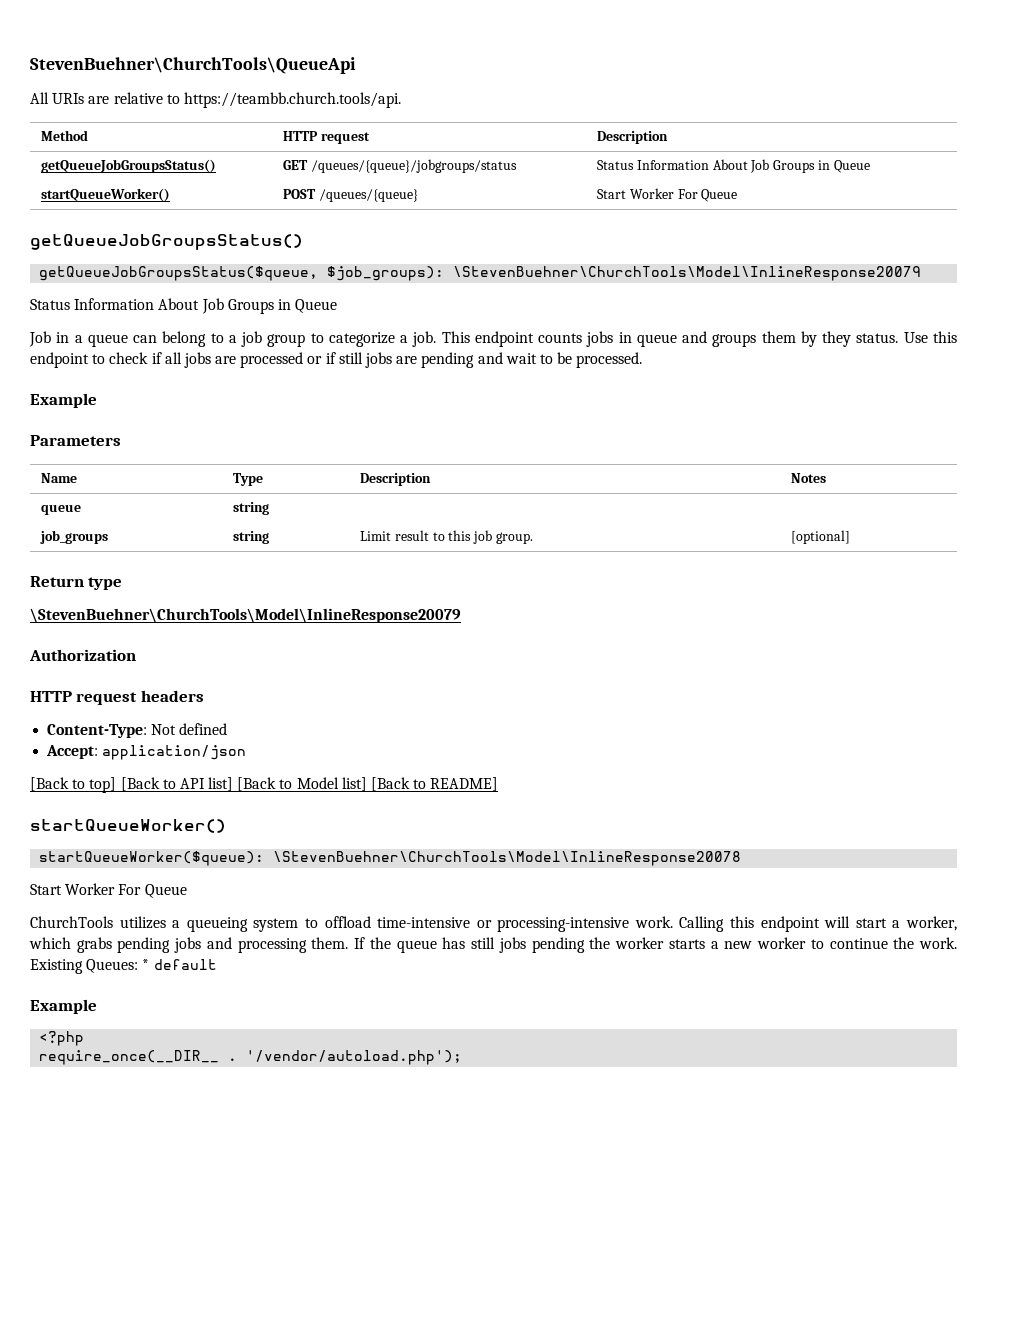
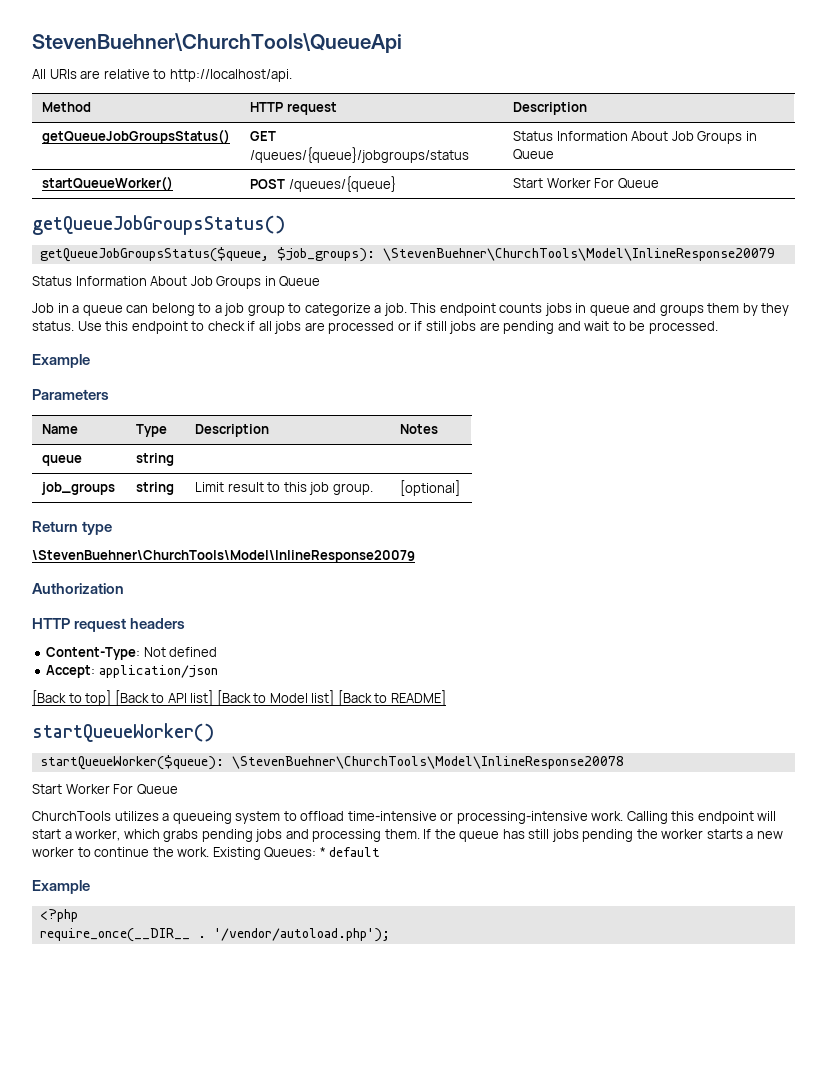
[183,92,401,108] https://teambb.church.tools/api. -> [169,69,292,82] http://localhost/api.

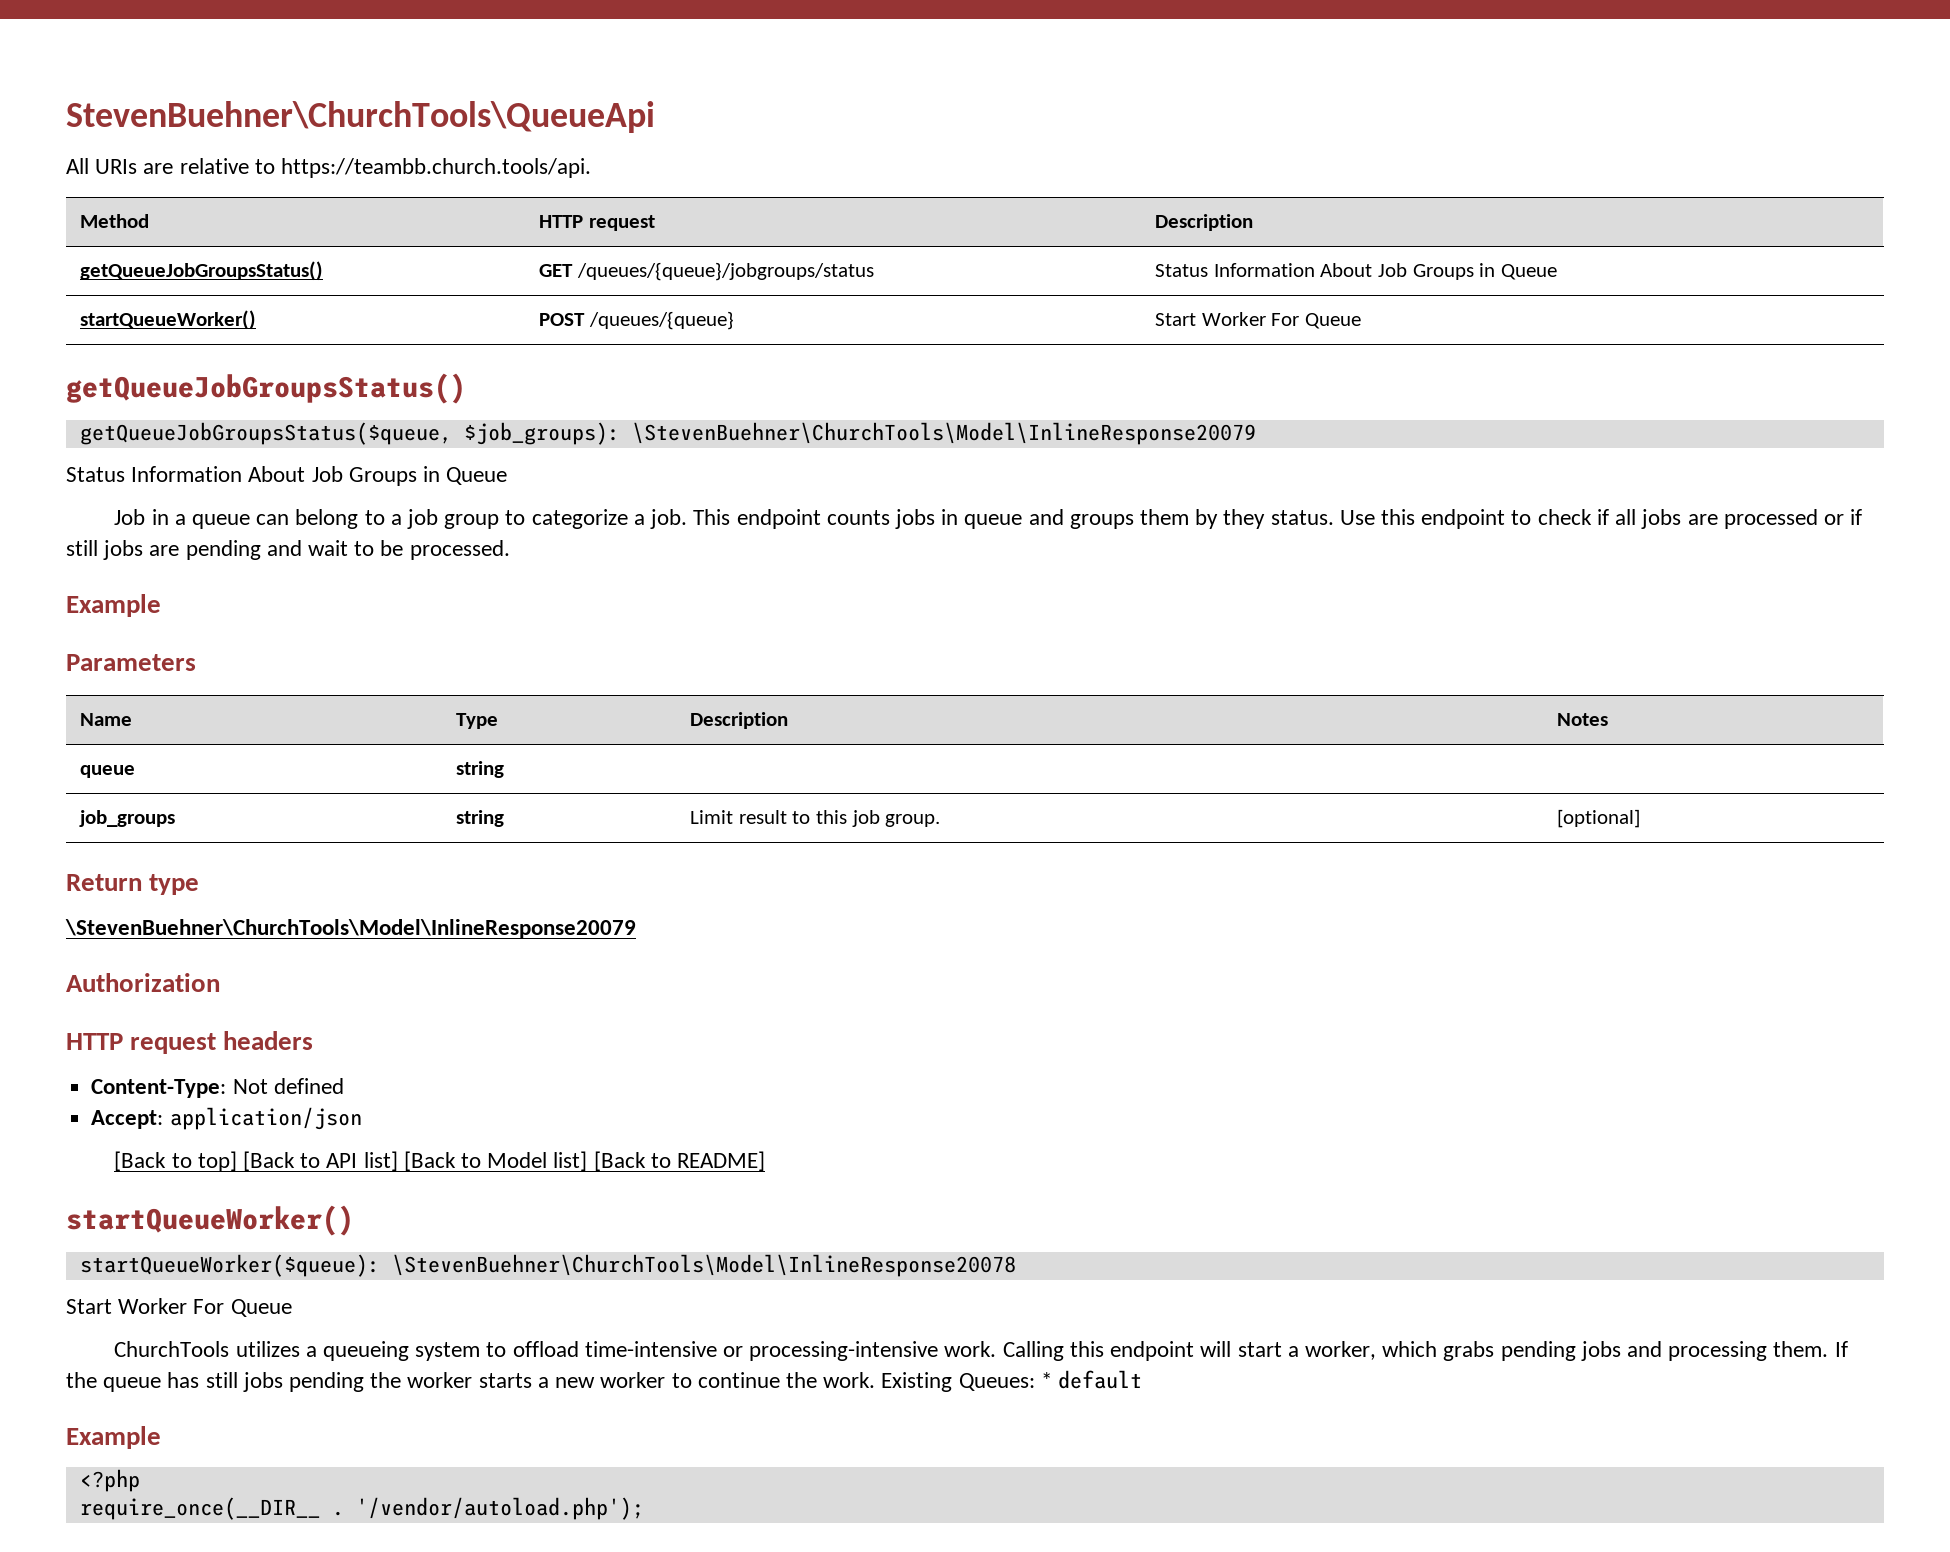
[169,69,292,82] http://localhost/api. -> [281,158,592,178] https://teambb.church.tools/api.

